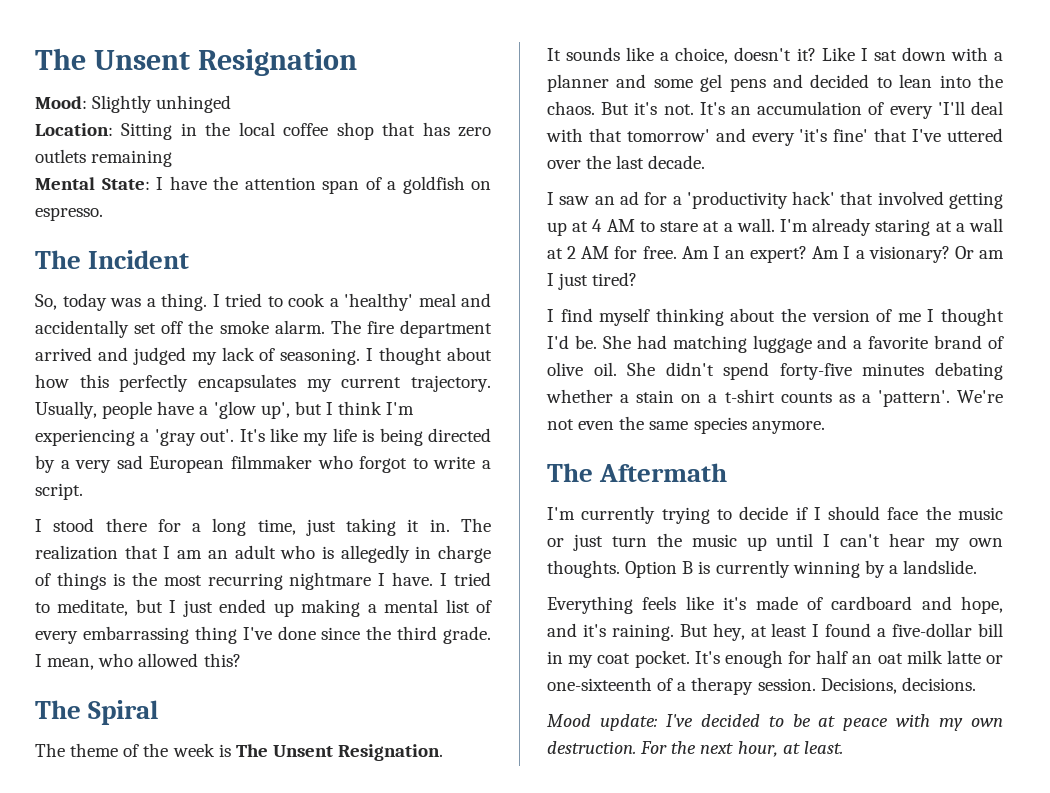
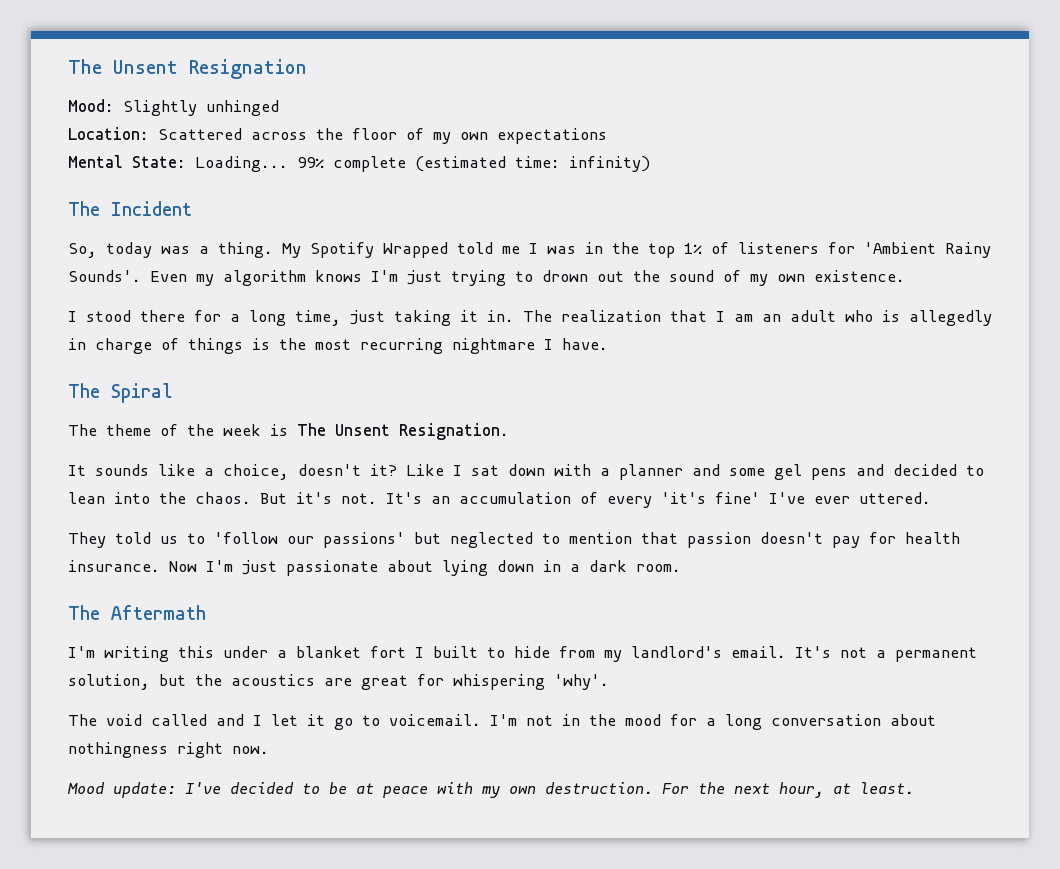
[121,122,492,140] [35,149,173,167] [35,176,491,194] [35,207,103,221] Sitting in the local coffee shop that has zero outlets remaining // Mental State: I have the attention span of a goldfish on espresso. -> [158,128,607,144] [68,155,650,172] Scattered across the floor of my own expectations // Mental State: Loading... 99% complete (estimated time: infinity)
[212,293,491,311] [35,320,492,338] [35,347,493,365] [35,374,492,392] [35,401,415,419] [35,428,491,446] [35,455,492,473] [35,483,83,500] I tried to cook a 'healthy' meal and accidentally set off the smoke alarm. The fire department arrived and judged my lack of seasoning. I thought about how this perfectly encapsulates my current trajectory. Usually, people have a 'glow up', but I think I'm experiencing a 'gray out'. It's like my life is being directed by a very sad European filmmaker who forgot to write a script. -> [282,242,991,258] [68,270,905,286] My Spotify Wrapped told me I was in the top 1% of listeners for 'Ambient Rainy Sounds'. Even my algorithm knows I'm just trying to drown out the sound of my own existence.
[440,572,491,586] [35,599,492,617] [35,626,491,644] [35,653,241,670] I tried to meditate, but I just ended up making a mental list of every embarrassing thing I've done since the third grade. I mean, who allowed this? -> (608, 344) none
[937,101,1003,115] [546,128,1004,146] [547,155,706,169] [547,191,1003,209] [547,218,1003,236] [547,246,1005,263] [547,272,638,290] [547,308,1005,326] [547,335,1004,353] [547,362,1003,380] [546,389,1003,407] [547,416,825,434] [547,463,728,482] [547,506,1003,524] [547,533,1004,551] [547,560,978,578] [547,596,1003,614] [547,623,1004,641] [547,650,1004,668] [547,677,976,695] 'I'll deal with that tomorrow' and every 'it's fine' that I've uttered over the last decade. // I saw an ad for a 'productivity hack' that involved getting up at 4 AM to stare at a wall. I'm already staring at a wall at 2 AM for free. Am I an expert? Am I a visionary? Or am I just tired? // I find myself thinking about the version of me I thought I'd be. She had matching luggage and a favorite brand of olive oil. She didn't spend forty-five minutes debating whether a stain on a t-shirt counts as a 'pattern'. We're not even the same species anymore. // The Aftermath // I'm currently trying to decide if I should face the music or just turn the music up until I can't hear my own thoughts. Option B is currently winning by a landslide. // Everything feels like it's made of cardboard and hope, and it's raining. But hey, at least I found a five-dollar bill in my coat pocket. It's enough for half an oat milk latte or one-sixteenth of a therapy session. Decisions, decisions. -> [661,492,931,504] [68,532,960,548] [68,560,681,576] [68,605,206,620] [68,646,977,662] [68,674,609,690] [68,714,936,730] [68,742,269,758] 'it's fine' I've ever uttered. // They told us to 'follow our passions' but neglected to mention that passion doesn't pay for health insurance. Now I'm just passionate about lying down in a dark room. // The Aftermath // I'm writing this under a blanket fort I built to hide from my landlord's email. It's not a permanent solution, but the acoustics are great for whispering 'why'. // The void called and I let it go to voicemail. I'm not in the mood for a long conversation about nothingness right now.

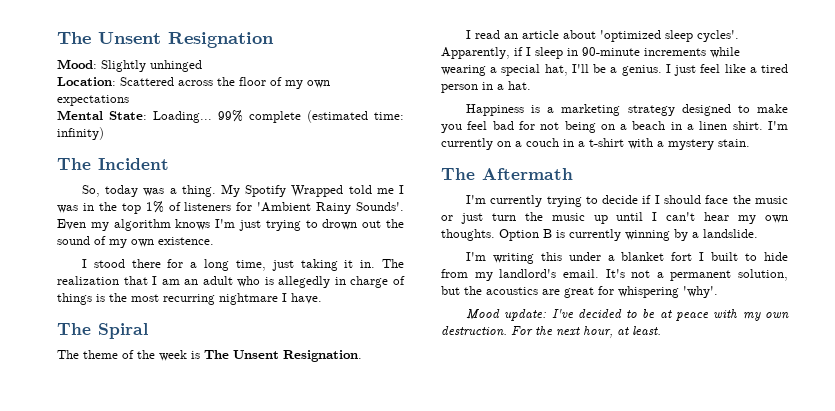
[68,464,984,480] [68,492,931,508] [68,532,960,548] [68,560,681,576] [68,605,206,620] It sounds like a choice, doesn't it? Like I sat down with a planner and some gel pens and decided to lean into the chaos. But it's not. It's an accumulation of every 'it's fine' I've ever uttered. // They told us to 'follow our passions' but neglected to mention that passion doesn't pay for health insurance. Now I'm just passionate about lying down in a dark room. // The Aftermath -> [465,30,739,42] [441,47,740,59] [441,64,788,76] [441,81,531,93] [465,104,788,116] [441,121,789,133] [441,138,750,150] [441,168,573,180] [465,195,788,207] [441,212,788,224] [441,229,758,241] I read an article about 'optimized sleep cycles'. Apparently, if I sleep in 90-minute increments while wearing a special hat, I'll be a genius. I just feel like a tired person in a hat. // Happiness is a marketing strategy designed to make you feel bad for not being on a beach in a linen shirt. I'm currently on a couch in a t-shirt with a mystery stain. // The Aftermath // I'm currently trying to decide if I should face the music or just turn the music up until I can't hear my own thoughts. Option B is currently winning by a landslide.
[68,714,936,730] [68,742,269,758] // The void called and I let it go to voicemail. I'm not in the mood for a long conversation about nothingness right now. -> (718, 292) none

